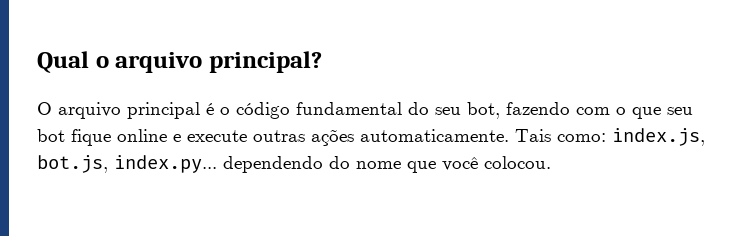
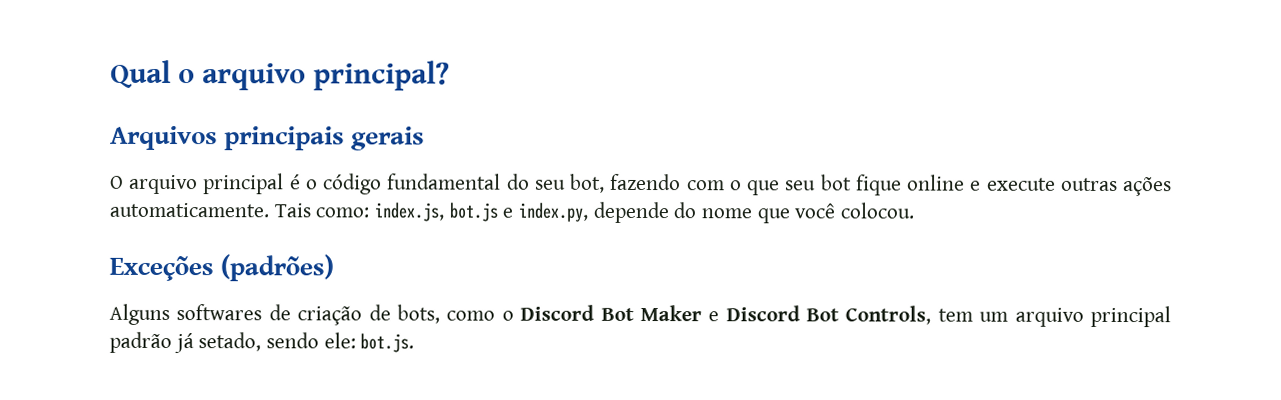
(322, 62) none -> [110,125,426,151] // Arquivos principais gerais
[37,155,323,173] bot.js, index.py... dependendo -> [448,201,669,224] bot.js e index.py, depende
(551, 162) none -> [109,254,335,282] [109,303,1172,328] [109,331,415,354] // Exceções (padrões) // Alguns softwares de criação de bots, como o Discord Bot Maker e Discord Bot Controls, tem um arquivo principal padrão já setado, sendo ele: bot.js.

